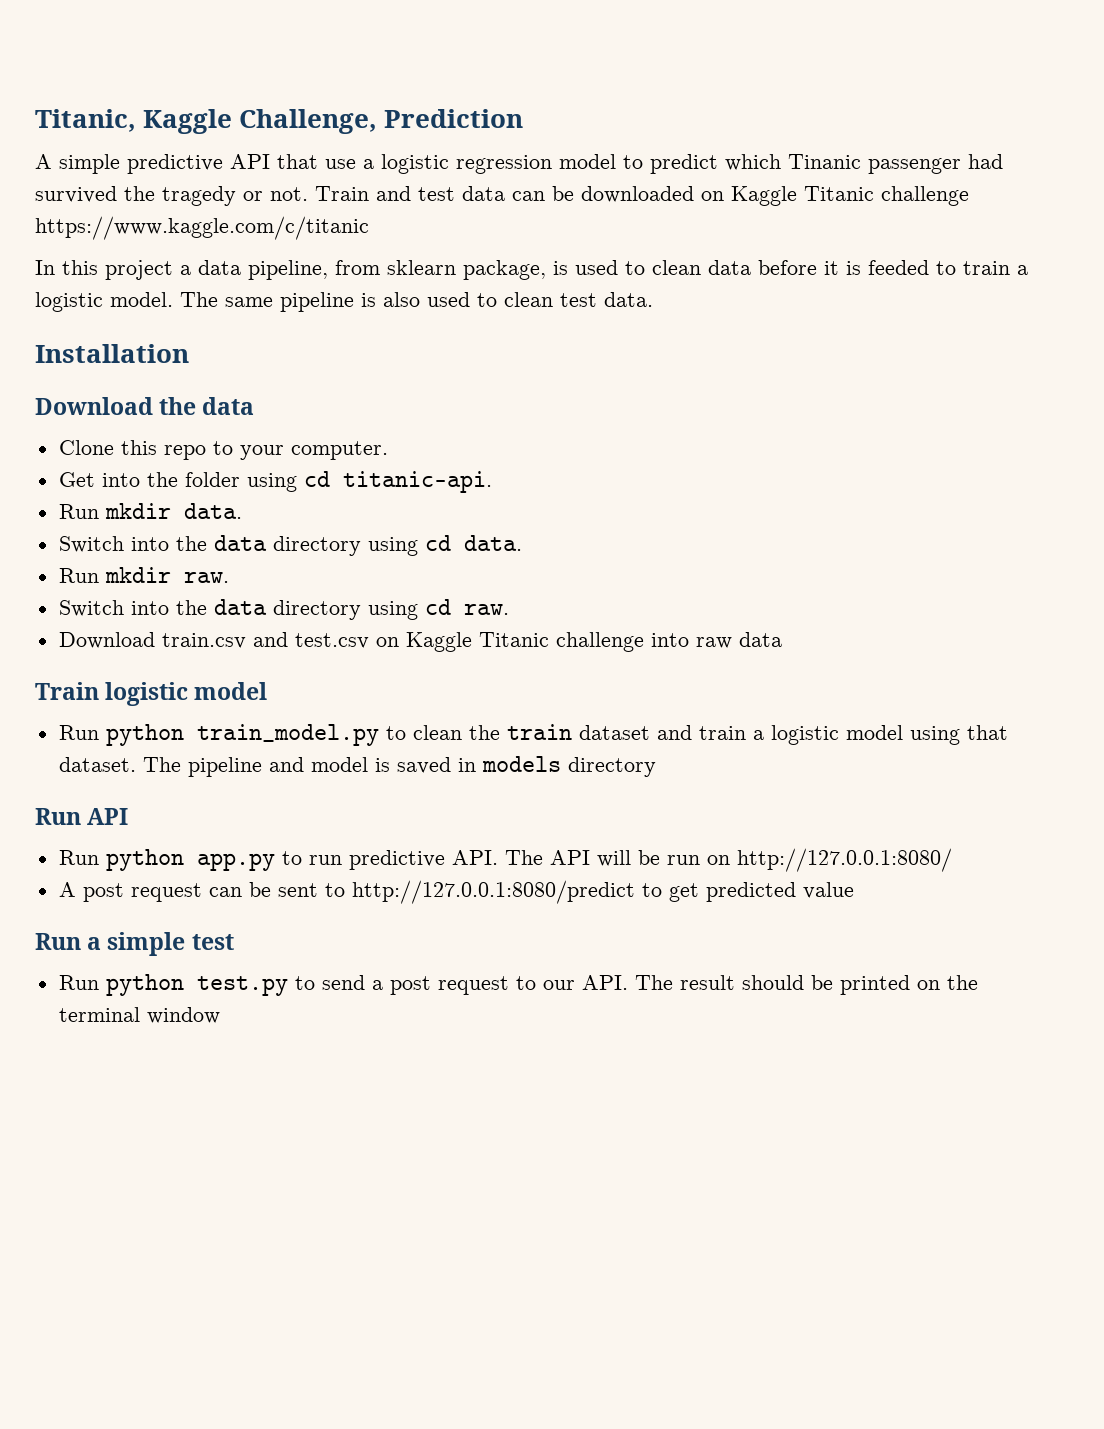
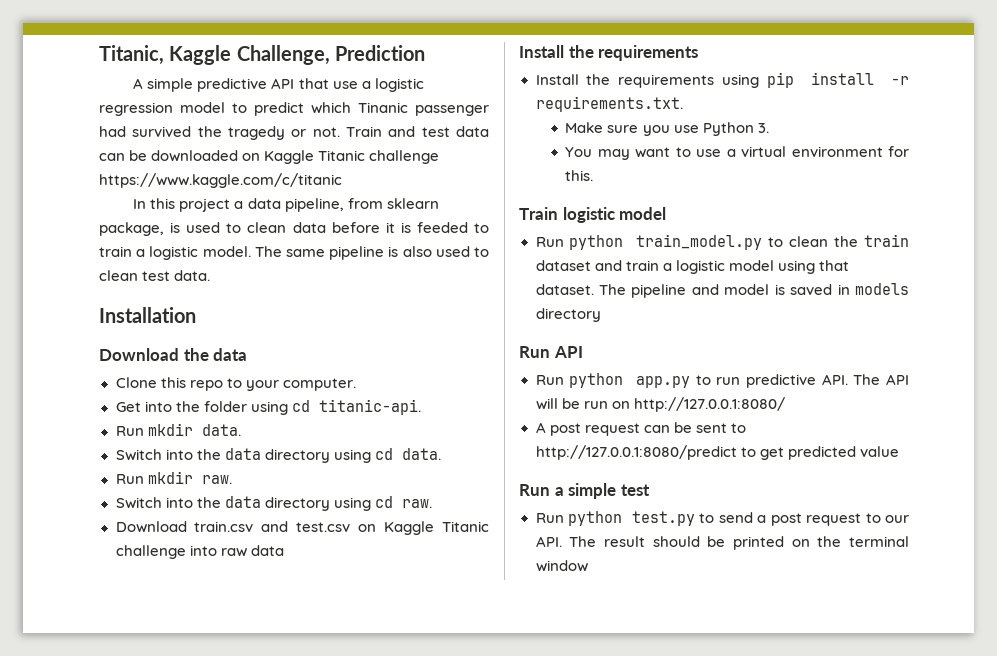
(782, 639) none -> [519,45,699,61] [535,72,909,88] [535,96,683,112] [565,122,769,136] [565,146,909,160] [565,170,594,181] // Install the requirements // Install the requirements using pip install -r requirements.txt. // Make sure you use Python 3. // You may want to use a virtual environment for this.

